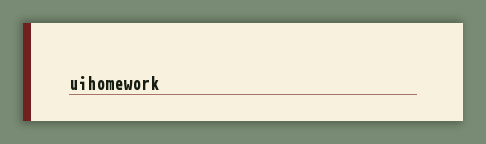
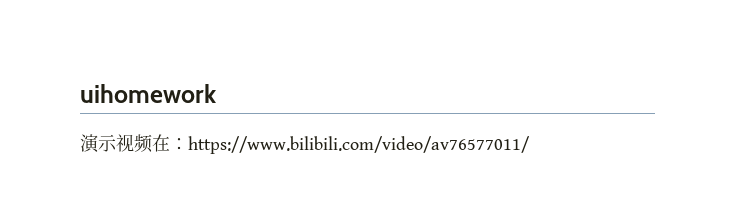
(159, 83) none -> [80,134,530,154] // 演示视频在：https://www.bilibili.com/video/av76577011/

